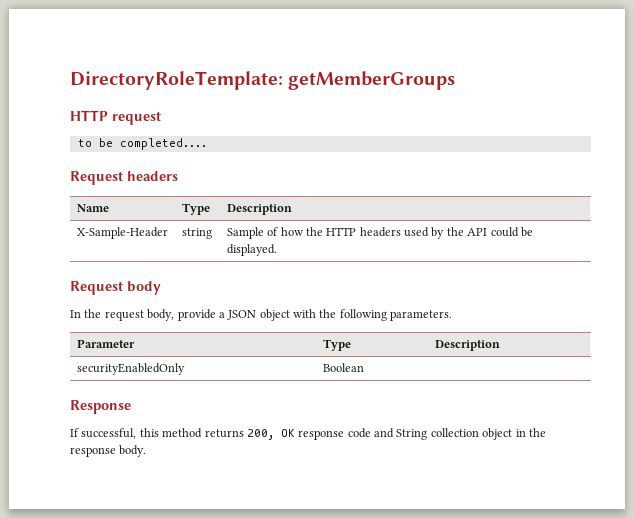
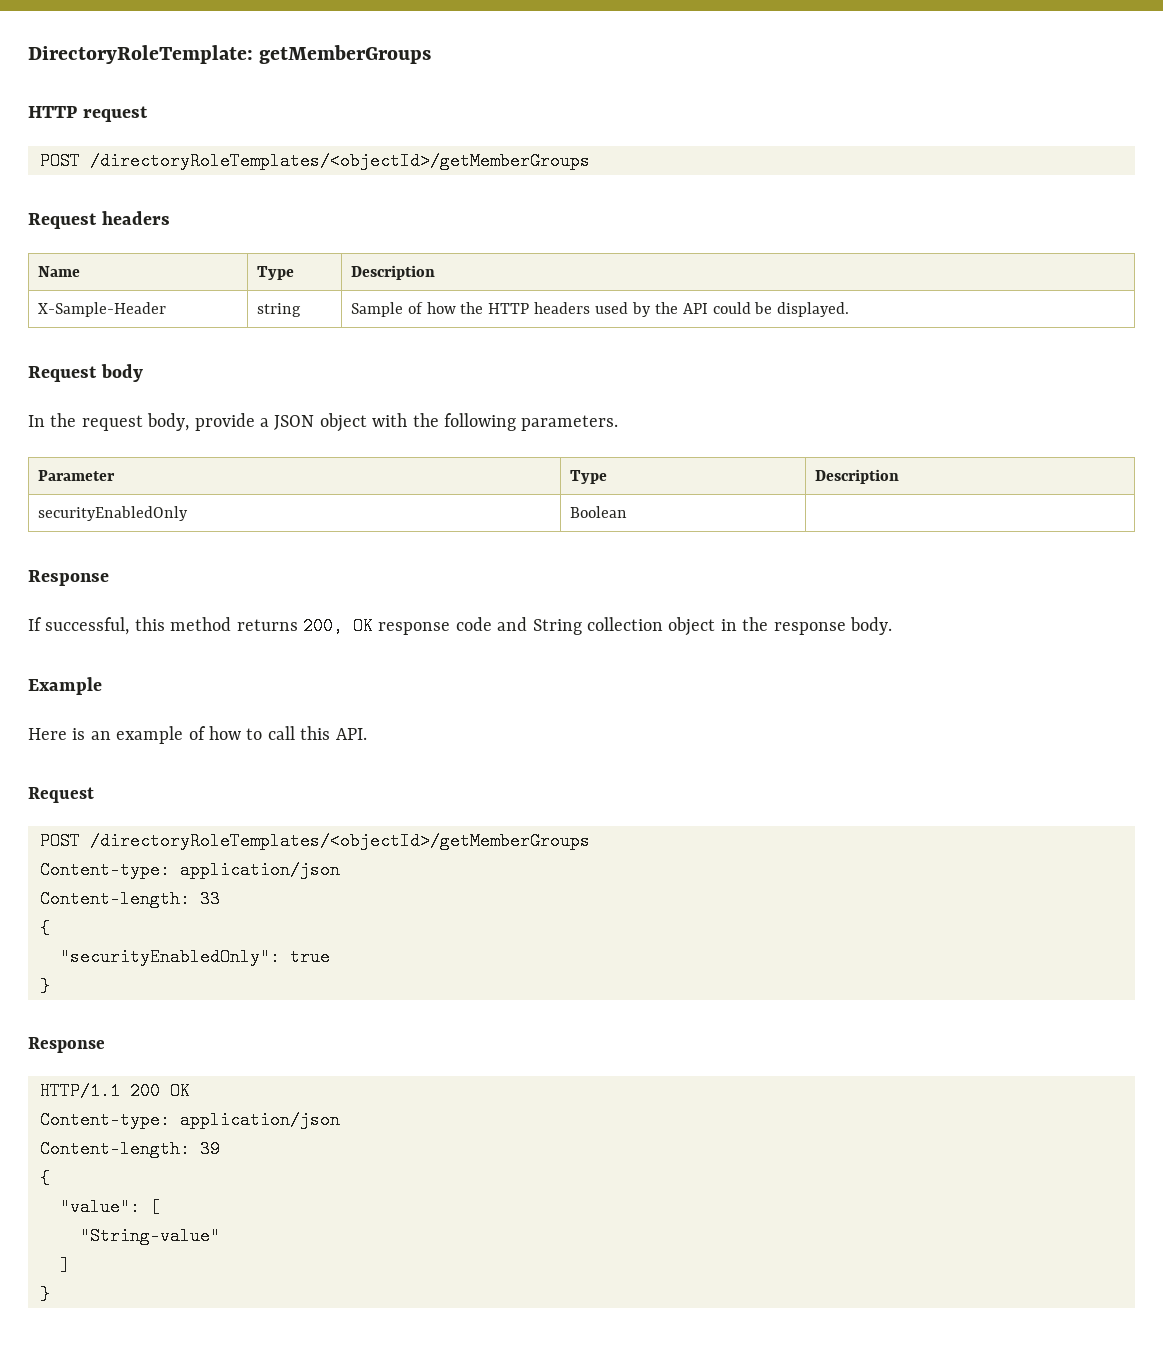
[77,138,207,150] to be completed.... -> [40,152,590,170] POST /directoryRoleTemplates/<objectId>/getMemberGroups
(147, 451) none -> [28,677,102,695] [28,726,367,744] [28,787,94,803] [40,832,590,850] [40,861,340,879] [40,890,220,908] [40,919,50,937] [60,948,330,966] [40,977,50,995] [28,1037,105,1053] [40,1082,190,1100] [40,1111,340,1129] [40,1140,220,1158] [40,1169,50,1187] [60,1198,160,1216] [80,1227,220,1245] [60,1256,70,1274] [40,1285,50,1303] // Example // Here is an example of how to call this API. // Request // POST /directoryRoleTemplates/<objectId>/getMemberGroups // Content-type: application/json // Content-length: 33 // { // "securityEnabledOnly": true // } // Response // HTTP/1.1 200 OK // Content-type: application/json // Content-length: 39 // { // "value": [ // "String-value" // ] // }

